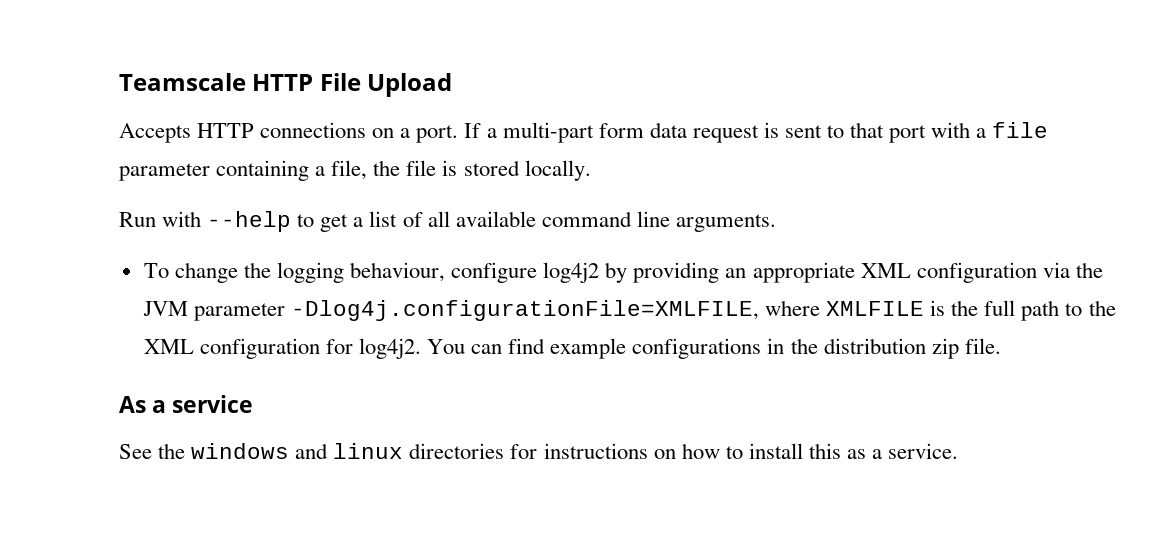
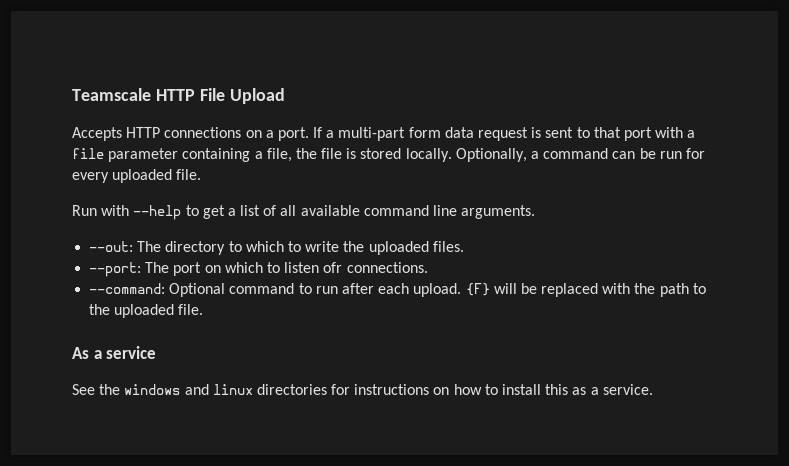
(591, 170) none -> [455,148,705,162] [72,169,202,183] Optionally, a command can be run for every uploaded file.
[143,262,1103,283] [142,300,1116,321] [143,338,959,359] To change the logging behaviour, configure log4j2 by providing an appropriate XML configuration via the JVM parameter -Dlog4j.configurationFile=XMLFILE, where XMLFILE is the full path to the XML configuration for log4j2. You can find example configurations in the distribution zip -> [89,241,464,255] [89,262,428,277] [89,283,706,297] [89,304,175,318] --out: The directory to which to write the uploaded files. // --port: The port on which to listen ofr connections. // --command: Optional command to run after each upload. {F} will be replaced with the path to the uploaded

